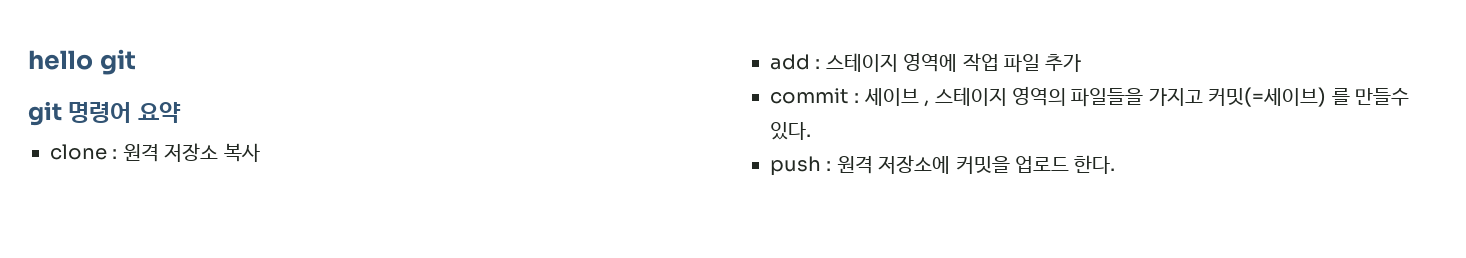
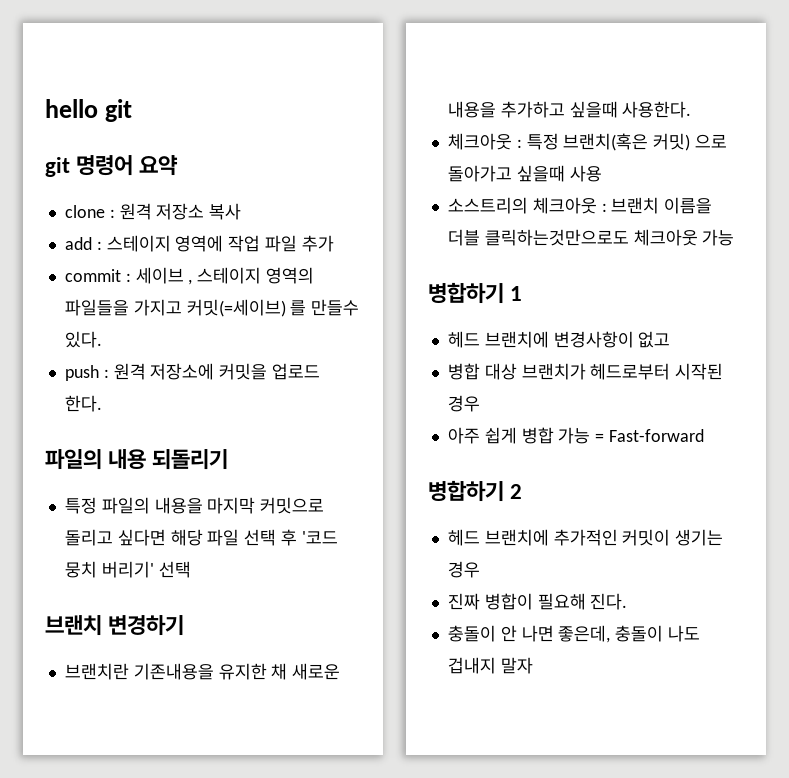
(1116, 164) none -> [45,449,229,470] [64,497,325,514] [64,529,338,546] [64,561,191,578] [45,615,185,636] [64,663,341,680] [447,101,692,118] [447,133,728,151] [447,165,602,182] [447,197,713,214] [447,229,735,246] [428,282,523,304] [447,331,671,348] [447,363,724,380] [447,395,480,412] [447,427,705,444] [428,480,523,502] [447,529,724,546] [447,561,480,578] [447,593,628,610] [447,625,701,643] [447,657,533,674] // 파일의 내용 되돌리기 // 특정 파일의 내용을 마지막 커밋으로 돌리고 싶다면 해당 파일 선택 후 '코드 뭉치 버리기' 선택 // 브랜치 변경하기 // 브랜치란 기존내용을 유지한 채 새로운 내용을 추가하고 싶을때 사용한다. // 체크아웃 : 특정 브랜치(혹은 커밋) 으로 돌아가고 싶을때 사용 // 소스트리의 체크아웃 : 브랜치 이름을 더블 클릭하는것만으로도 체크아웃 가능 // 병합하기 1 // 헤드 브랜치에 변경사항이 없고 // 병합 대상 브랜치가 헤드로부터 시작된 경우 // 아주 쉽게 병합 가능 = Fast-forward // 병합하기 2 // 헤드 브랜치에 추가적인 커밋이 생기는 경우 // 진짜 병합이 필요해 진다. // 충돌이 안 나면 좋은데, 충돌이 나도 겁내지 말자

